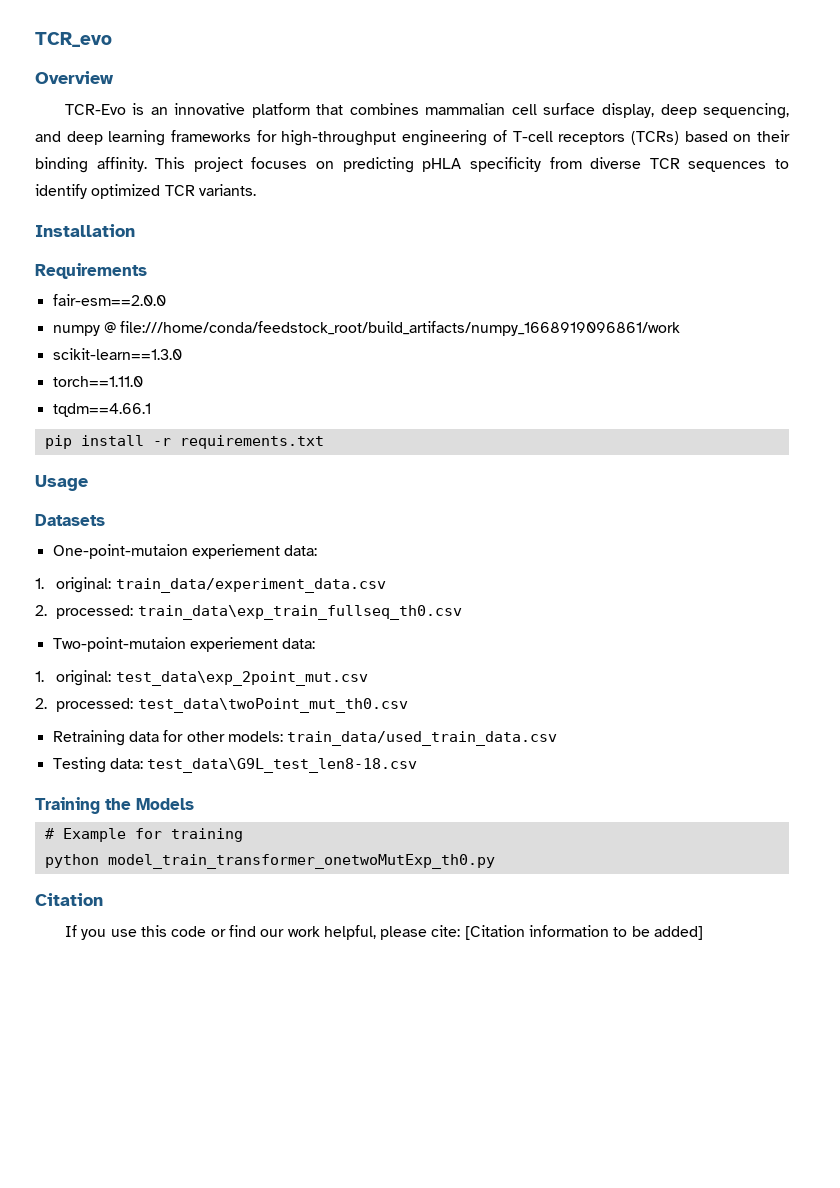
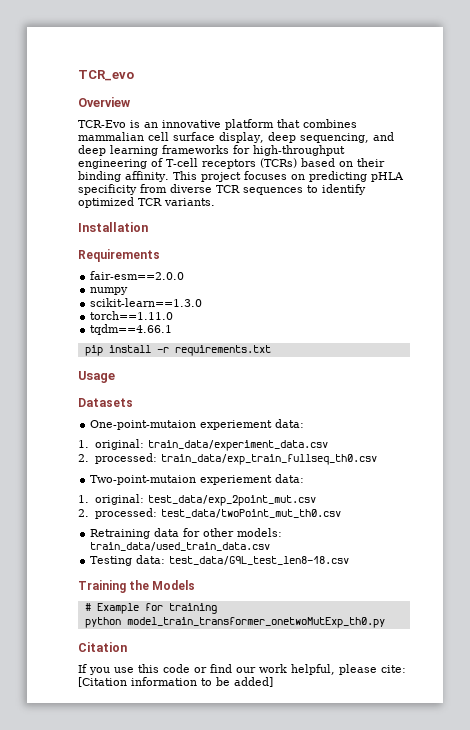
[103,321,681,336] @ file:///home/conda/feedstock_root/build_artifacts/numpy_1668919096861/work -> (129, 291) none
[137,605,462,620] train_data\exp_train_fullseq_th0.csv -> [160,454,377,465] train_data/exp_train_fullseq_th0.csv
[115,671,368,686] [35,698,408,713] test_data\exp_2point_mut.csv // 2. processed: test_data\twoPoint_mut_th0.csv -> [147,495,316,506] [78,508,341,519] test_data/exp_2point_mut.csv // 2. processed: test_data/twoPoint_mut_th0.csv
[147,758,418,773] test_data\G9L_test_len8-18.csv -> [169,556,350,565] test_data/G9L_test_len8-18.csv

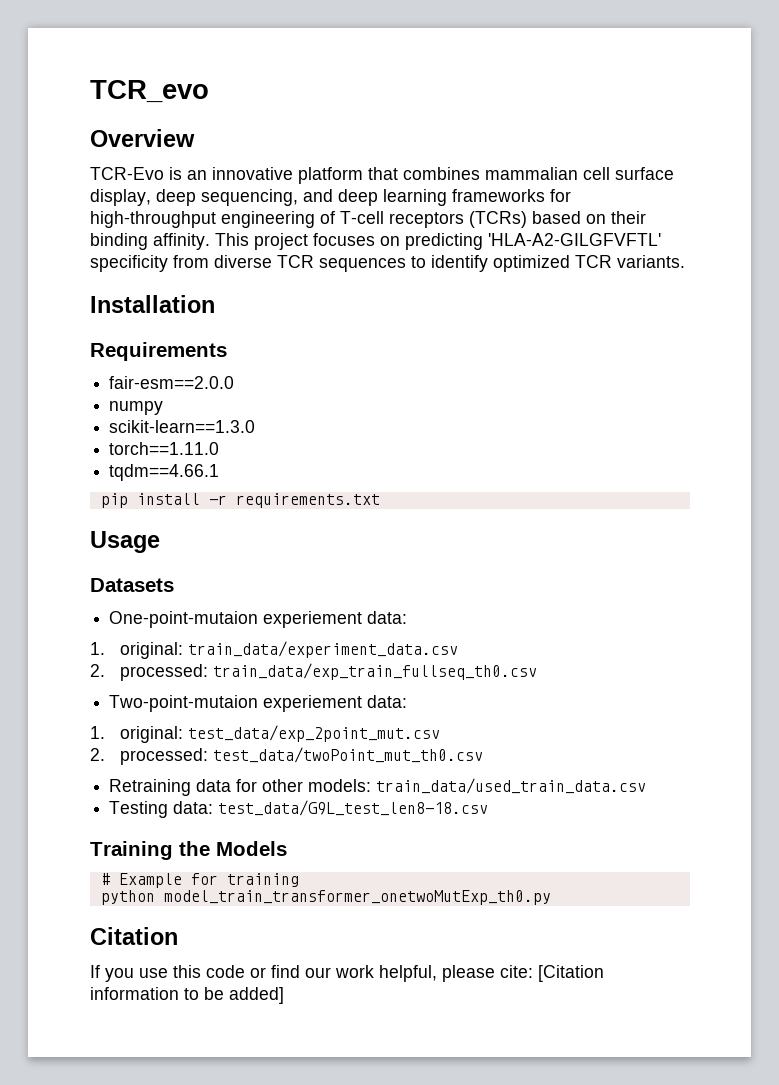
[370,172,404,182] pHLA -> [488,233,661,246] 'HLA-A2-GILGFVFTL'

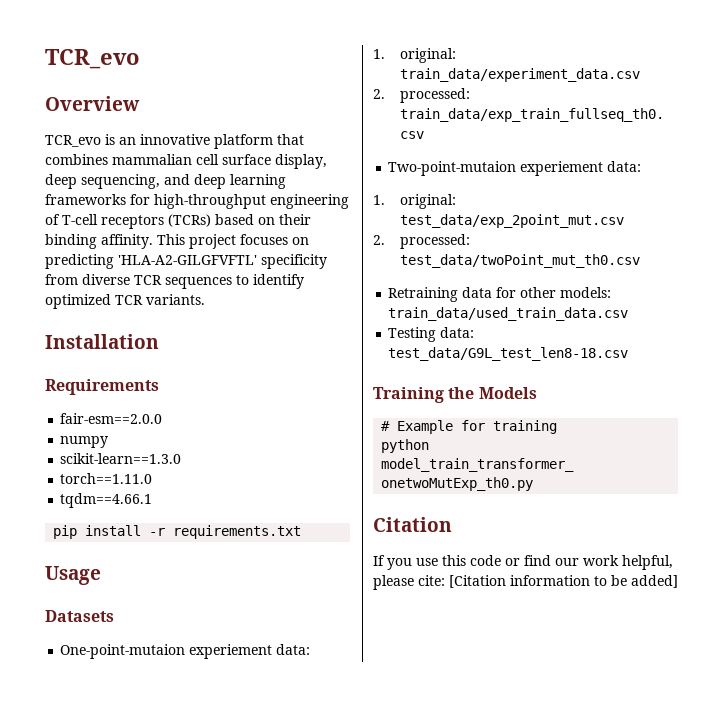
[90,167,164,180] TCR-Evo -> [45,135,101,147] TCR_evo

